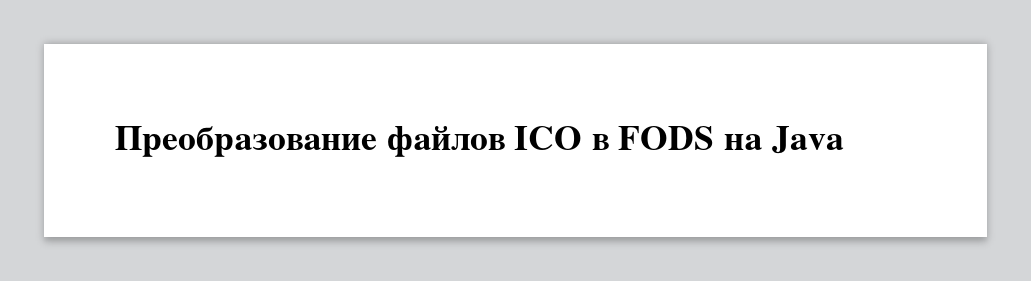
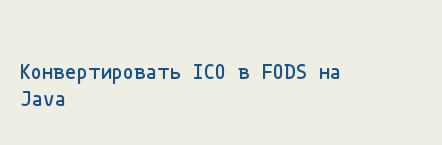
[115,126,505,157] Преобразование файлов -> [20,64,181,84] Конвертировать

